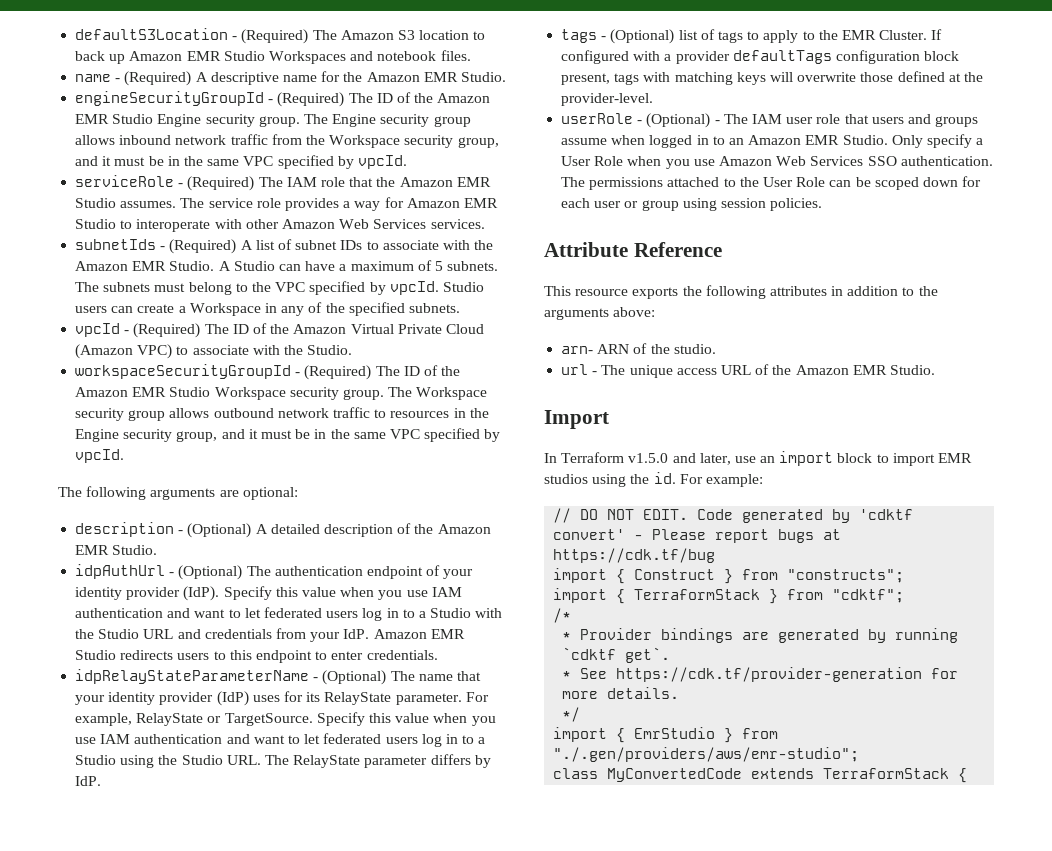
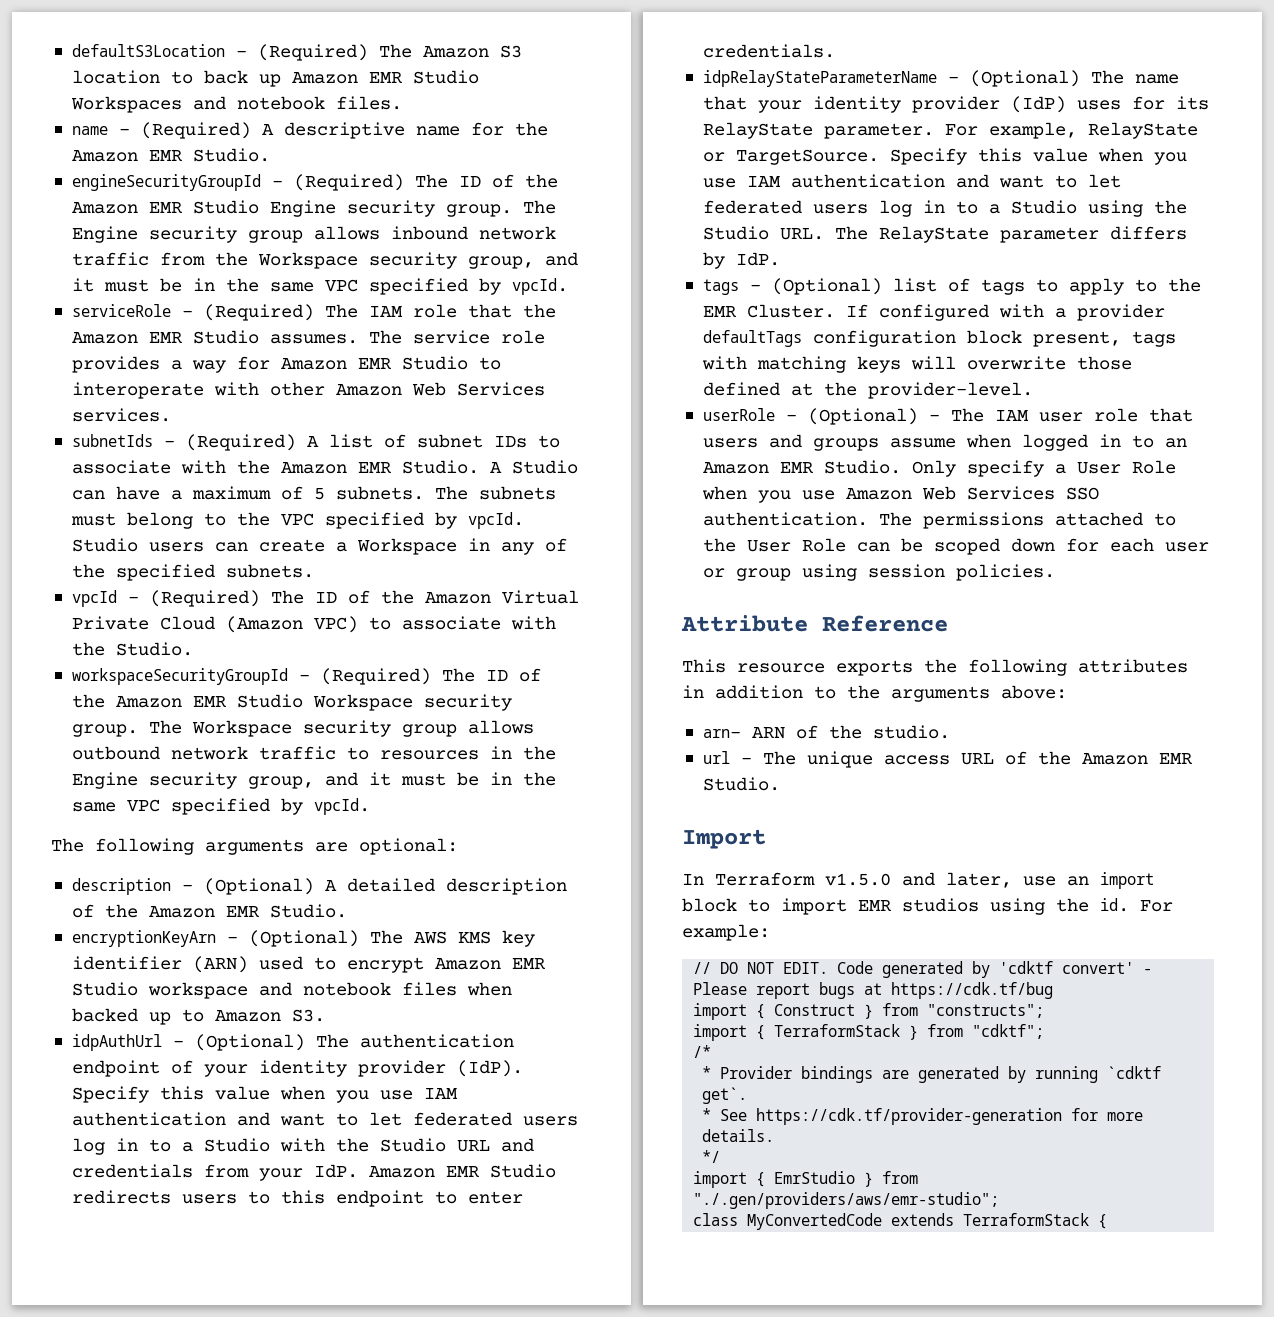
(158, 550) none -> [71,930,535,947] [71,956,546,973] [71,982,512,999] [71,1008,325,1025] // encryptionKeyArn - (Optional) The AWS KMS key identifier (ARN) used to encrypt Amazon EMR Studio workspace and notebook files when backed up to Amazon S3.

